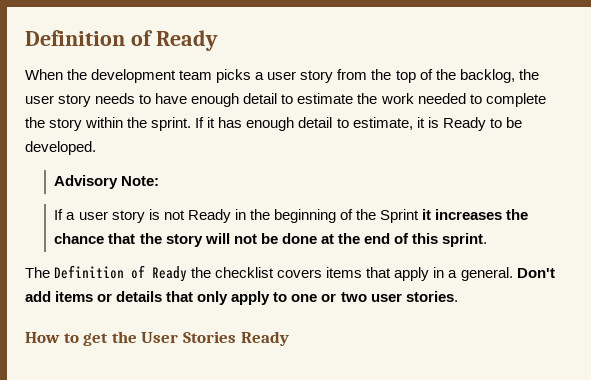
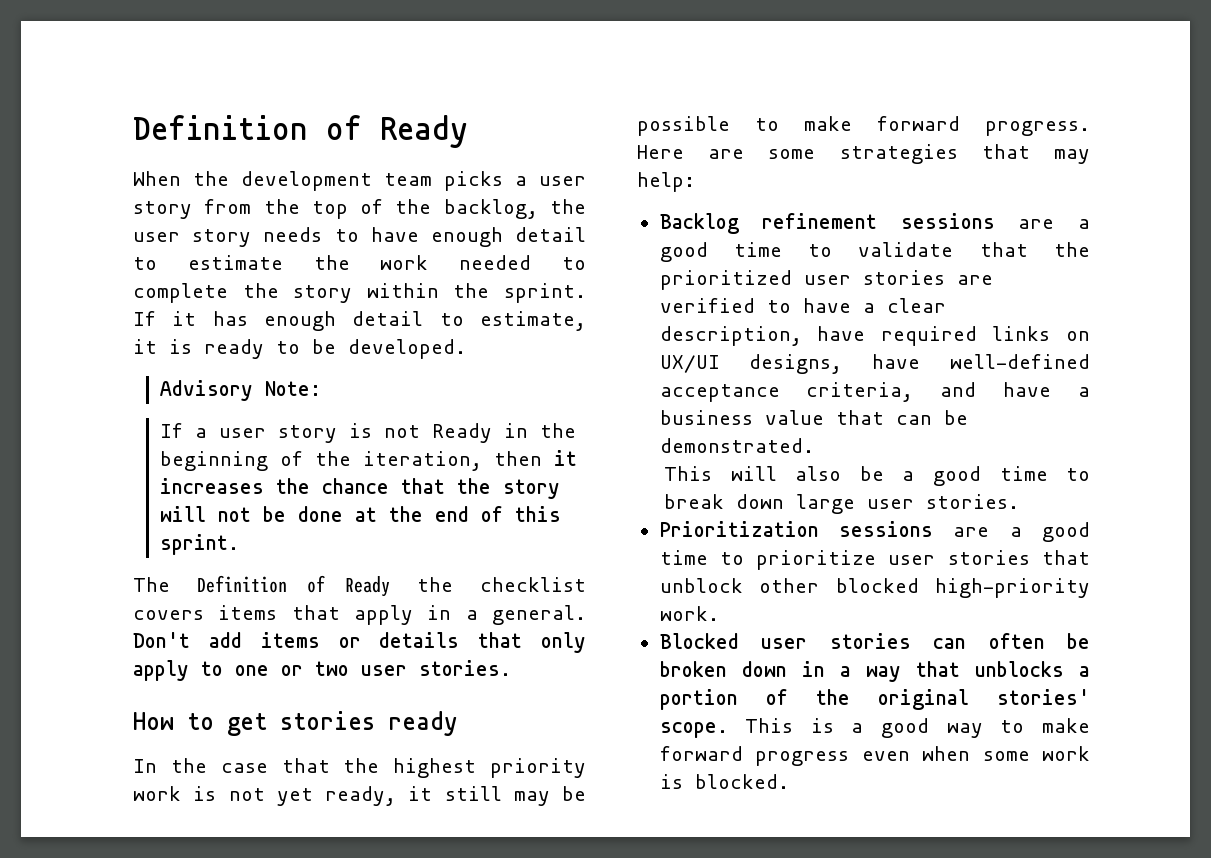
[442,117,486,131] Ready -> [204,339,264,359] ready
[380,209,420,223] Sprint -> [363,451,543,471] iteration, then
[111,331,289,346] the User Stories Ready -> [280,711,457,736] [133,758,586,778] [133,786,586,806] [637,116,1090,136] [637,144,1090,164] [637,172,695,192] [659,213,1090,234] [659,242,1090,262] [659,270,993,290] [659,298,946,313] [659,326,1090,346] [659,354,1090,374] [659,382,1090,402] [659,410,968,425] [659,438,814,453] [664,466,1090,486] [664,494,1020,514] [659,521,1090,542] [659,550,1090,570] [659,578,1090,598] [659,606,719,621] [659,633,1090,649] [659,661,1090,682] [659,689,1090,710] [659,718,1090,738] [659,746,1090,766] [659,774,789,789] stories ready // In the case that the highest priority work is not yet ready, it still may be possible to make forward progress. Here are some strategies that may help: // Backlog refinement sessions are a good time to validate that the prioritized user stories are verified to have a clear description, have required links on UX/UI designs, have well-defined acceptance criteria, and have a business value that can be demonstrated. // This will also be a good time to break down large user stories. // Prioritization sessions are a good time to prioritize user stories that unblock other blocked high-priority work. // Blocked user stories can often be broken down in a way that unblocks a portion of the original stories' scope. This is a good way to make forward progress even when some work is blocked.

